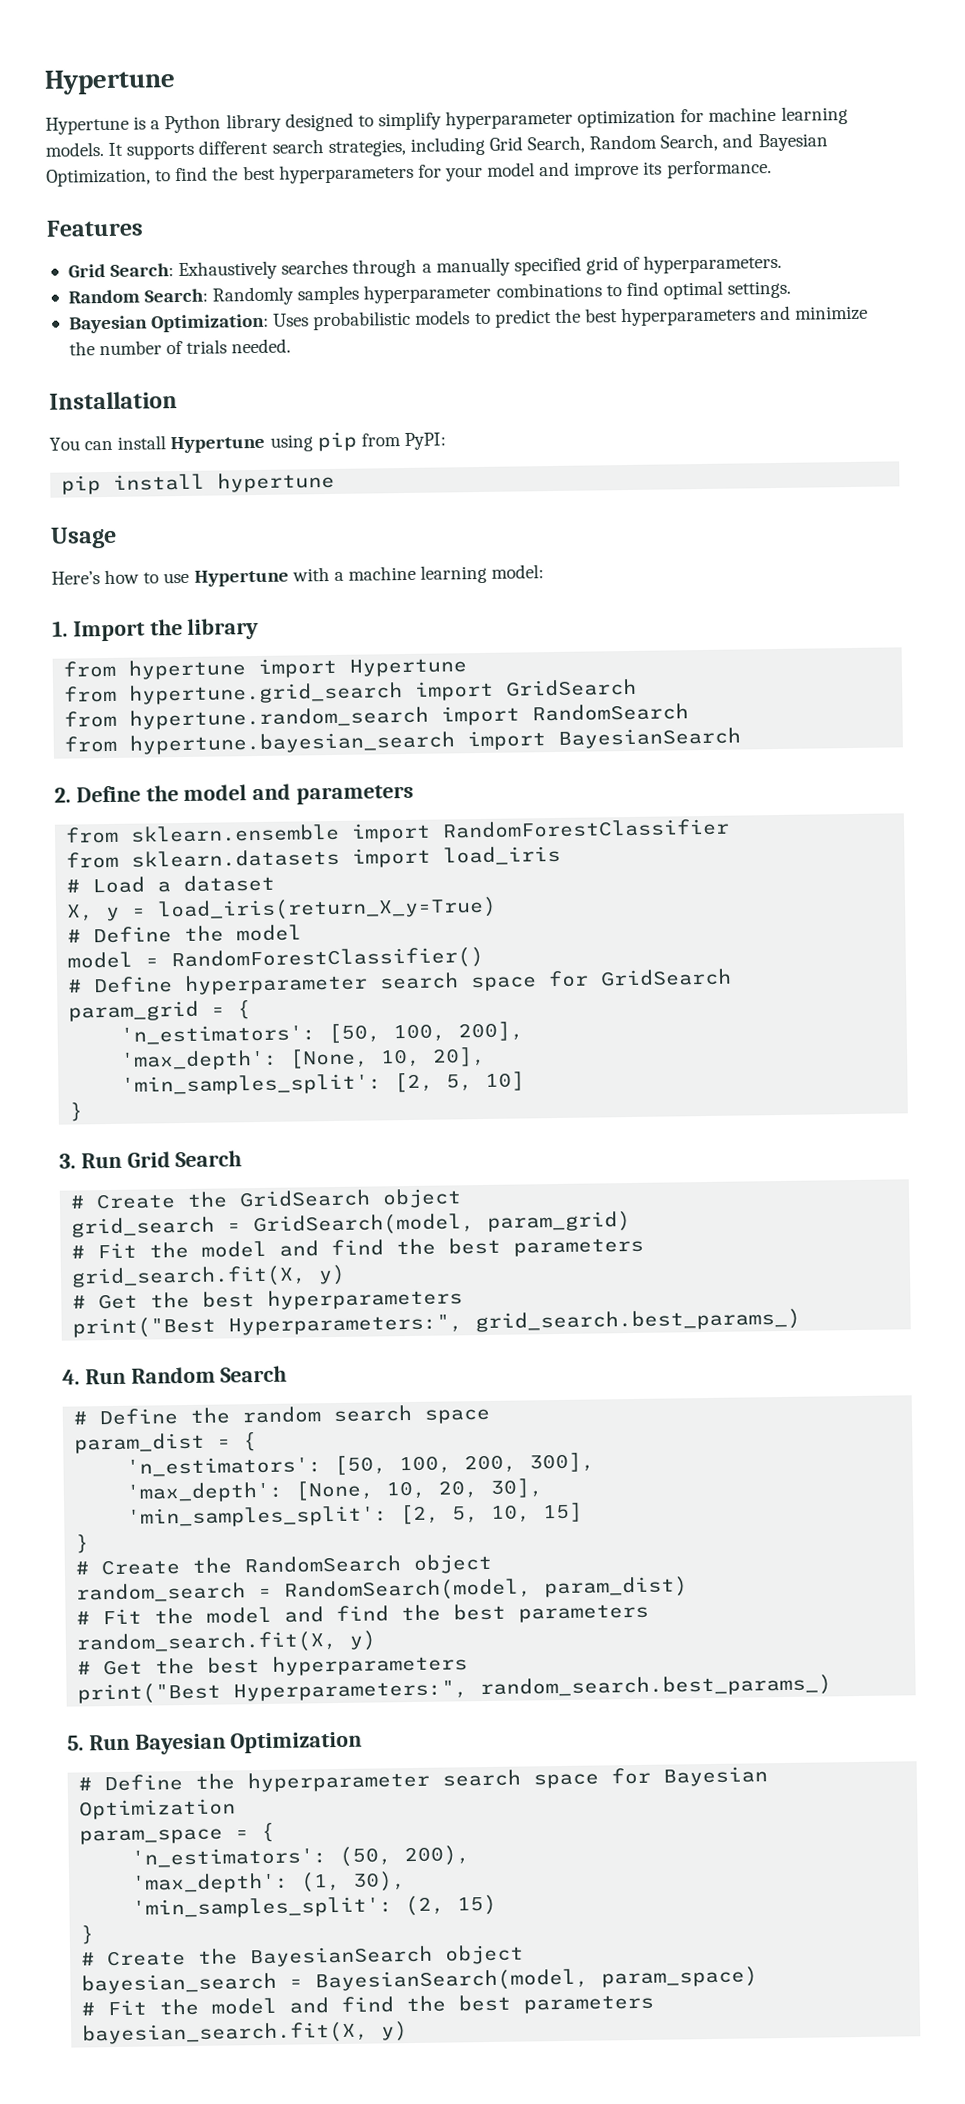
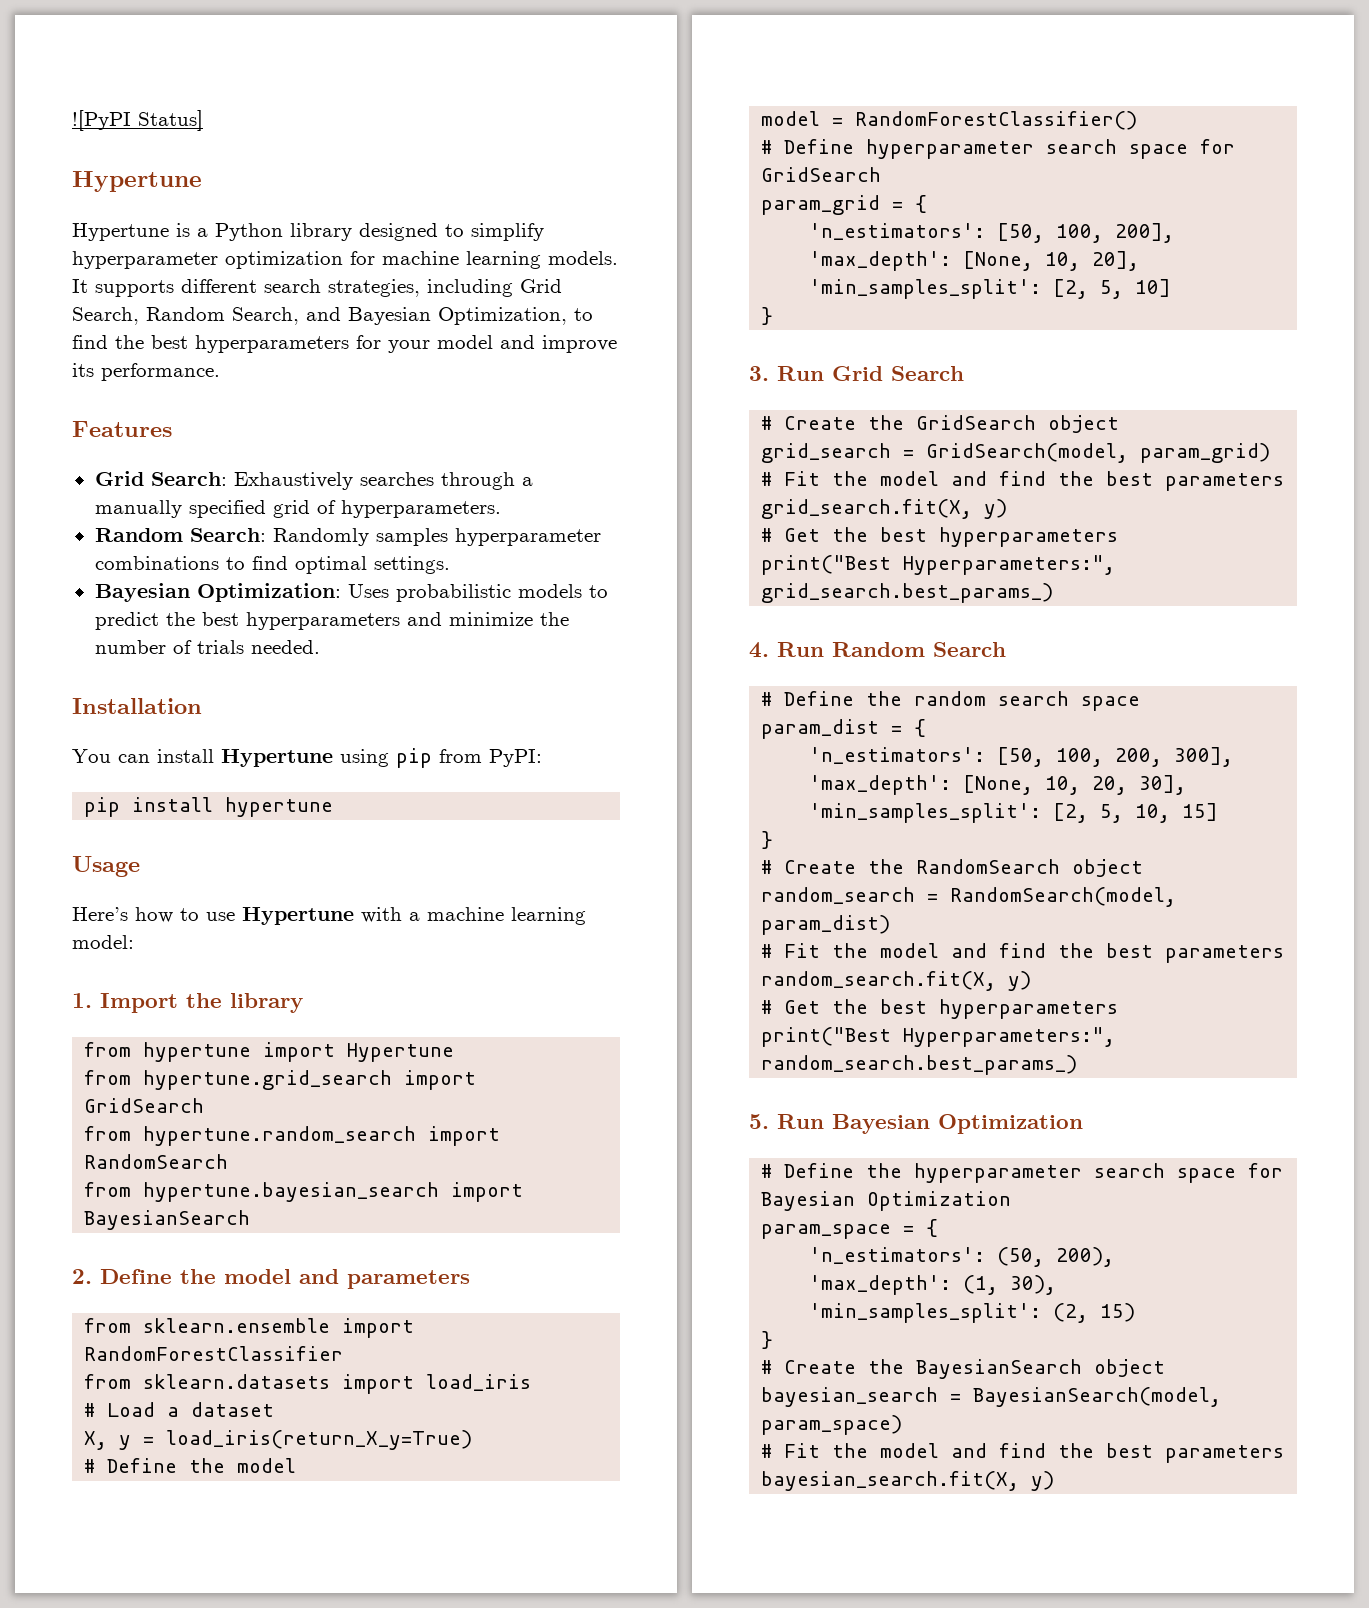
(44, 82) none -> [72,110,203,131] ![PyPI Status] //

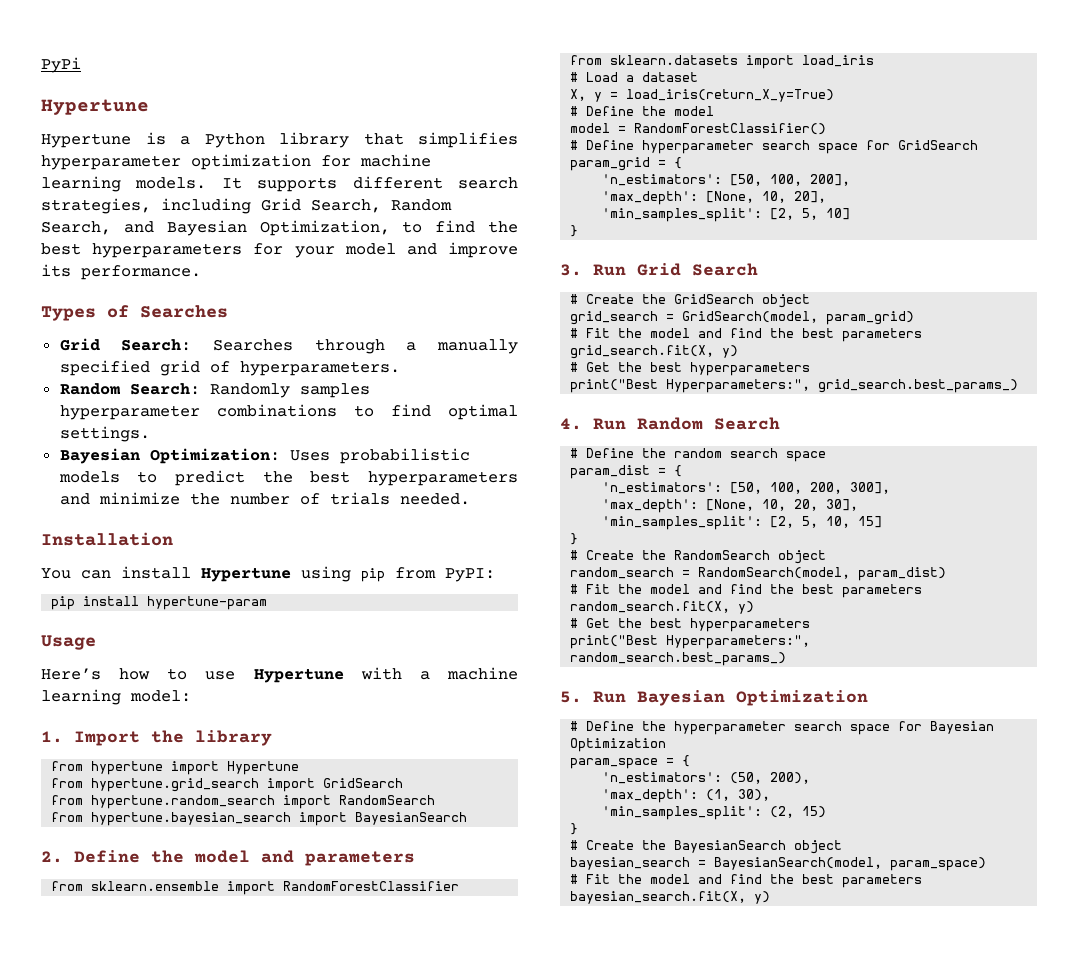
[72,110,203,131] ![PyPI Status] -> [41,57,81,73] PyPi
[359,223,544,241] designed to simplify -> [363,132,518,148] that simplifies
[72,421,172,437] Features -> [41,305,228,321] Types of Searches
[233,472,434,490] Exhaustively searches -> [213,339,294,351] Searches
[225,797,334,817] hypertune -> [147,596,268,610] hypertune-param

